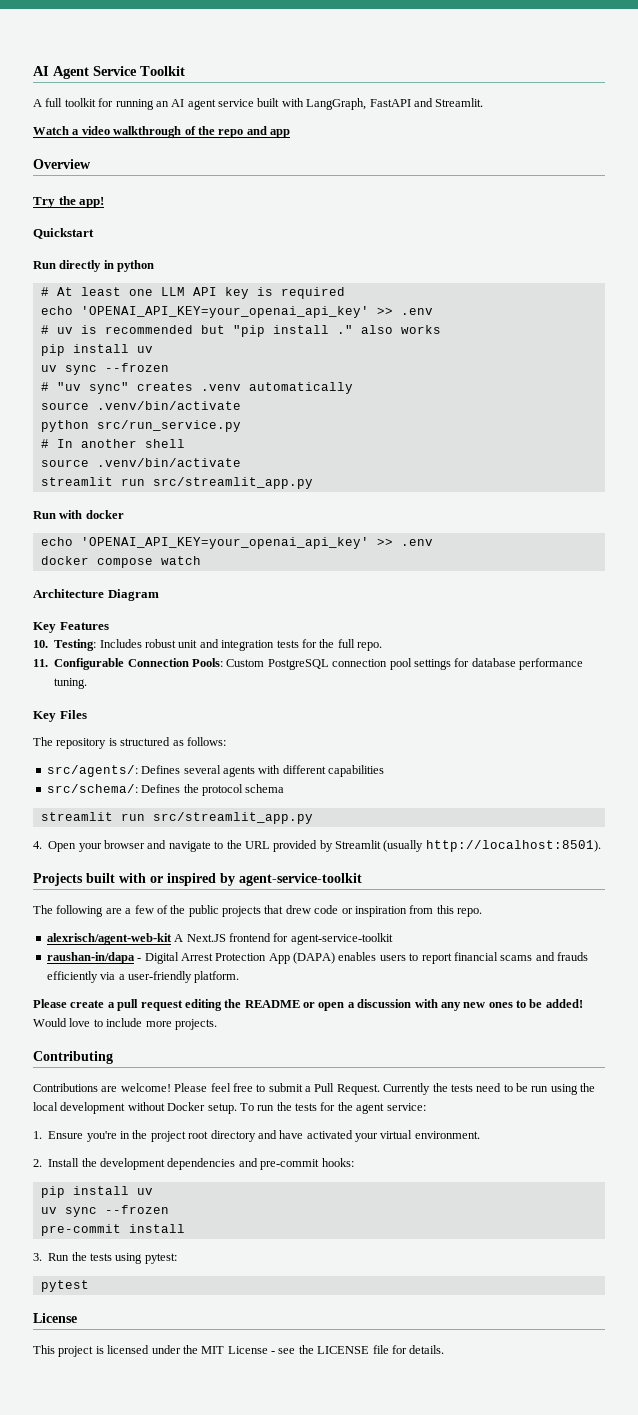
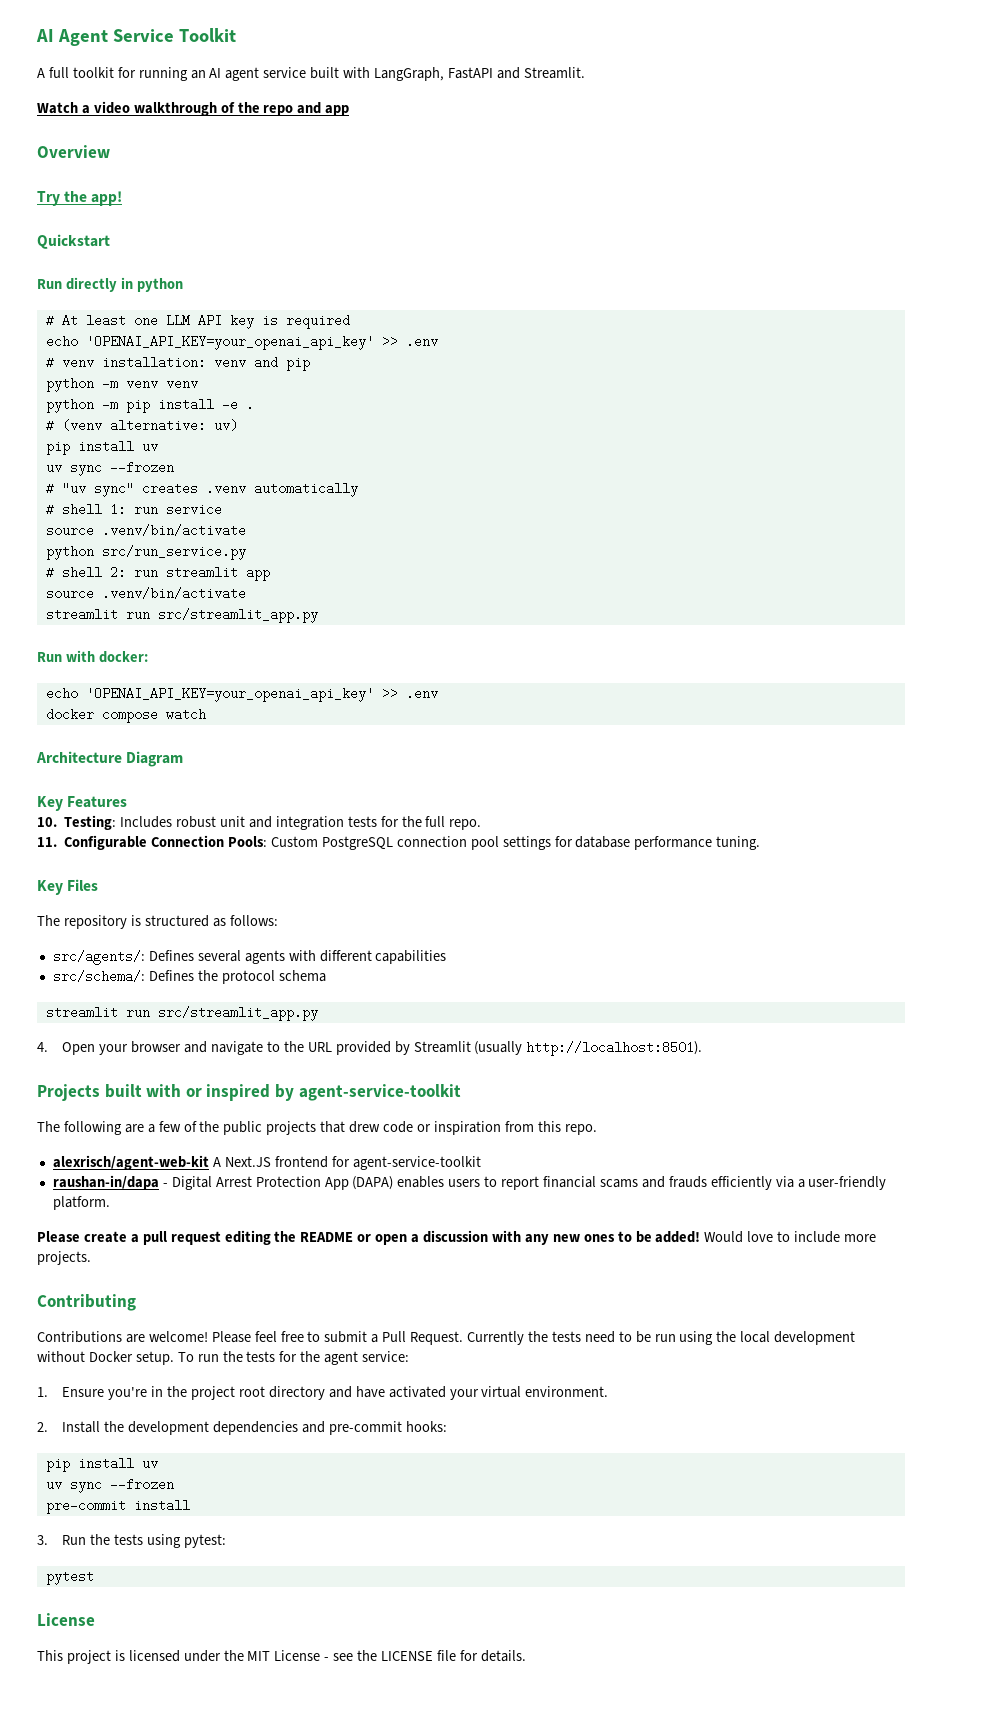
[56,325,441,337] uv is recommended but "pip install ." also works -> [61,356,310,371] [45,377,198,392] [45,398,254,413] [45,419,238,432] venv installation: venv and pip // python -m venv venv // python -m pip install -e . // # (venv alternative: uv)
(353, 388) none -> [45,503,222,516] // # shell 1: run service
[56,439,185,448] In another shell -> [61,566,270,581] shell 2: run streamlit app
[85,510,124,519] docker -> [98,651,148,663] docker:

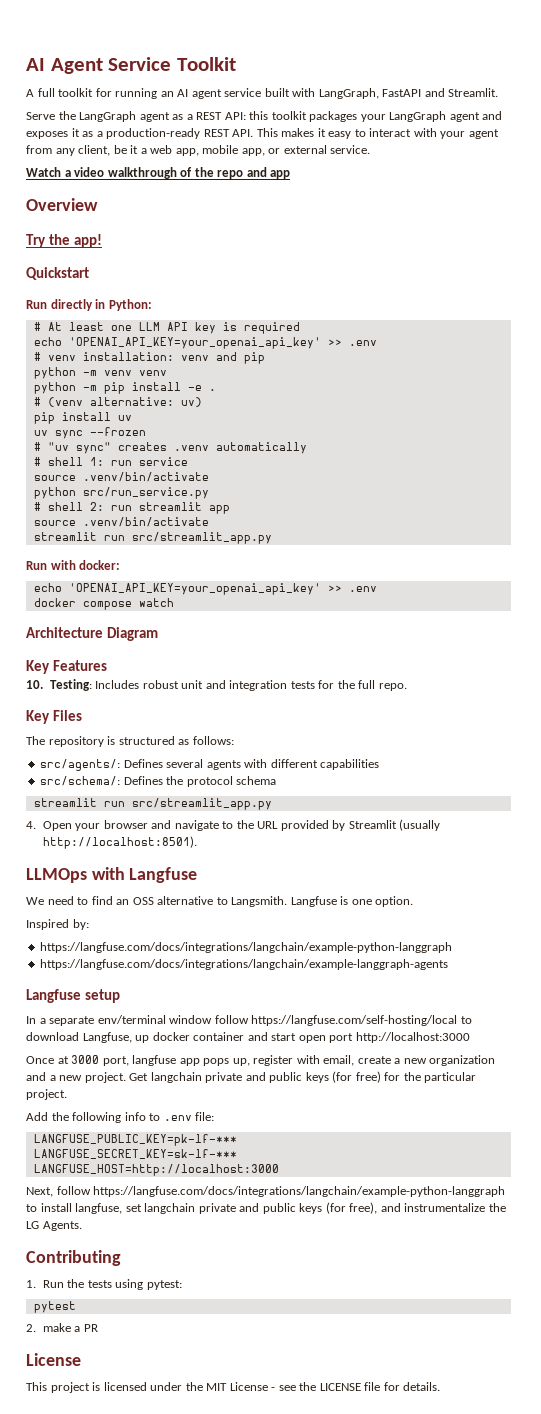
(585, 73) none -> [26,111,503,122] [26,128,499,139] [26,145,371,156] // Serve the LangGraph agent as a REST API: this toolkit packages your LangGraph agent and exposes it as a production-ready REST API. This makes it easy to interact with your agent from any client, be it a web app, mobile app, or external service.
[136,278,183,292] python -> [108,299,152,311] Python:
[37,835,761,850] // 11. Configurable Connection Pools: Custom PostgreSQL connection pool settings for database performance tuning. -> (407, 687) none
[37,1084,461,1101] [37,1121,597,1135] [52,1155,481,1170] [52,1175,887,1190] [52,1196,110,1210] [37,1230,877,1245] [37,1251,91,1265] [37,1294,136,1311] [37,1331,856,1345] [37,1351,410,1365] [37,1386,609,1400] [37,1421,447,1435] [45,1457,158,1472] [45,1478,174,1493] [45,1499,190,1514] [37,1535,48,1545] Projects built with or inspired by agent-service-toolkit // The following are a few of the public projects that drew code or inspiration from this repo. // alexrisch/agent-web-kit A Next.JS frontend for agent-service-toolkit // raushan-in/dapa - Digital Arrest Protection App (DAPA) enables users to report financial scams and frauds efficiently via a user-friendly platform. // Please create a pull request editing the README or open a discussion with any new ones to be added! Would love to include more projects. // Contributing // Contributions are welcome! Please feel free to submit a Pull Request. Currently the tests need to be run using the local development without Docker setup. To run the tests for the agent service: // 1. Ensure you're in the project root directory and have activated your virtual environment. // 2. Install the development dependencies and pre-commit hooks: // pip install uv // uv sync --frozen // pre-commit install // 3. -> [26,867,198,883] [26,896,414,907] [26,919,89,930] [40,942,453,953] [40,959,449,970] [26,989,121,1003] [26,1015,472,1026] [26,1032,470,1043] [26,1055,496,1066] [26,1071,477,1083] [26,1089,67,1100] [26,1112,215,1123] [33,1134,237,1146] [33,1149,237,1159] [33,1164,279,1176] [26,1186,506,1197] [26,1202,506,1214] [26,1221,82,1231] [26,1250,121,1266] [26,1280,36,1288] LLMOps with Langfuse // We need to find an OSS alternative to Langsmith. Langfuse is one option. // Inspired by: // https://langfuse.com/docs/integrations/langchain/example-python-langgraph // https://langfuse.com/docs/integrations/langchain/example-langgraph-agents // Langfuse setup // In a separate env/terminal window follow https://langfuse.com/self-hosting/local to download Langfuse, up docker container and start open port http://localhost:3000 // Once at 3000 port, langfuse app pops up, register with email, create a new organization and a new project. Get langchain private and public keys (for free) for the particular project. // Add the following info to .env file: // LANGFUSE_PUBLIC_KEY=pk-lf-*** // LANGFUSE_SECRET_KEY=sk-lf-*** // LANGFUSE_HOST=http://localhost:3000 // Next, follow https://langfuse.com/docs/integrations/langchain/example-python-langgraph to install langfuse, set langchain private and public keys (for free), and instrumentalize the LG Agents. // Contributing // 1.
(94, 1577) none -> [26,1323,98,1332] // 2. make a PR

